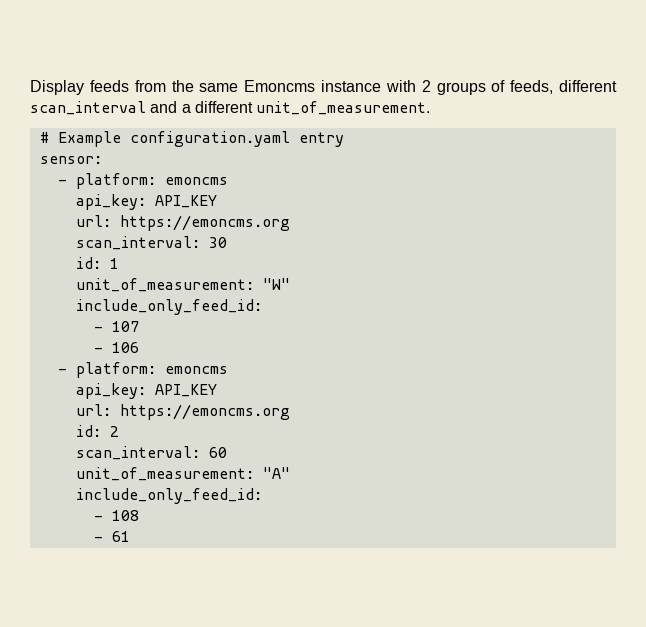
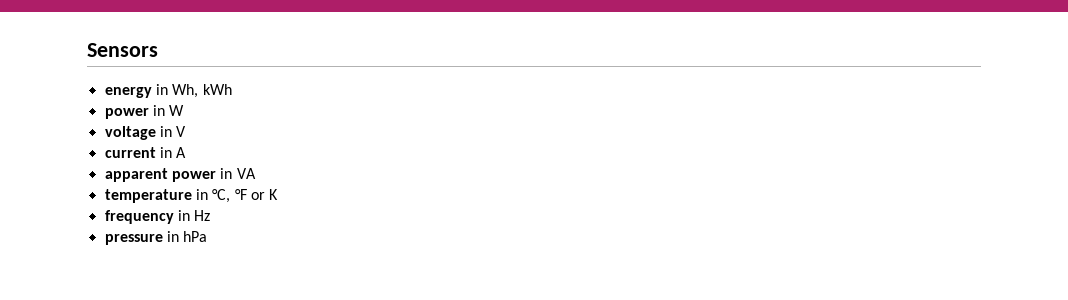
[30,80,617,95] [30,101,431,115] [39,131,344,147] [39,156,102,164] [57,173,228,189] [75,194,217,210] [75,215,290,231] [75,236,227,250] [75,257,119,269] [75,278,290,292] [75,299,262,315] [93,321,139,332] [93,342,139,353] [57,362,228,378] [75,383,217,399] [75,404,290,420] [75,425,119,437] [75,446,227,460] [75,467,290,481] [75,488,262,504] [93,510,139,521] [93,531,130,542] Display feeds from the same Emoncms instance with 2 groups of feeds, different scan_interval and a different unit_of_measurement. // # Example configuration.yaml entry // sensor: // - platform: emoncms // api_key: API_KEY // url: https://emoncms.org // scan_interval: 30 // id: 1 // unit_of_measurement: "W" // include_only_feed_id: // - 107 // - 106 // - platform: emoncms // api_key: API_KEY // url: https://emoncms.org // id: 2 // scan_interval: 60 // unit_of_measurement: "A" // include_only_feed_id: // - 108 // - 61 -> [87,43,158,57] [104,84,232,98] [104,105,185,119] [104,126,187,140] [104,147,187,158] [104,168,256,182] [104,189,279,203] [104,210,211,224] [104,231,208,245] Sensors // energy in Wh, kWh // power in W // voltage in V // current in A // apparent power in VA // temperature in °C, °F or K // frequency in Hz // pressure in hPa

